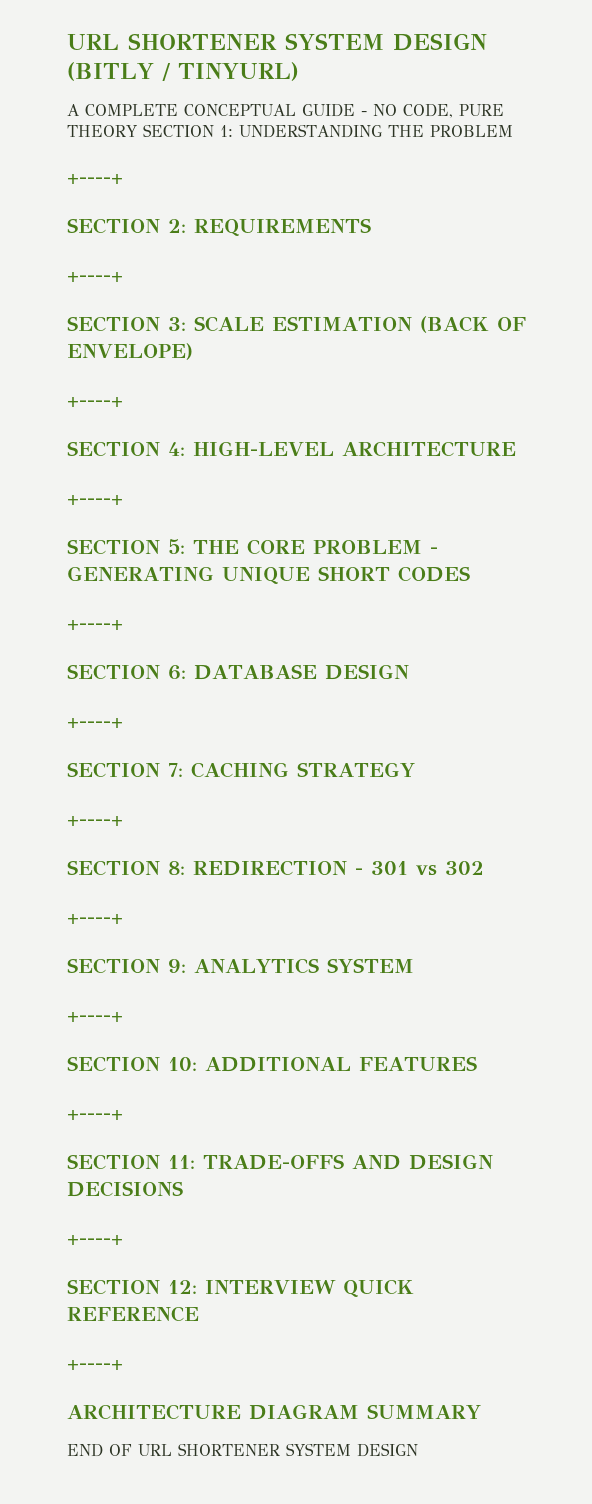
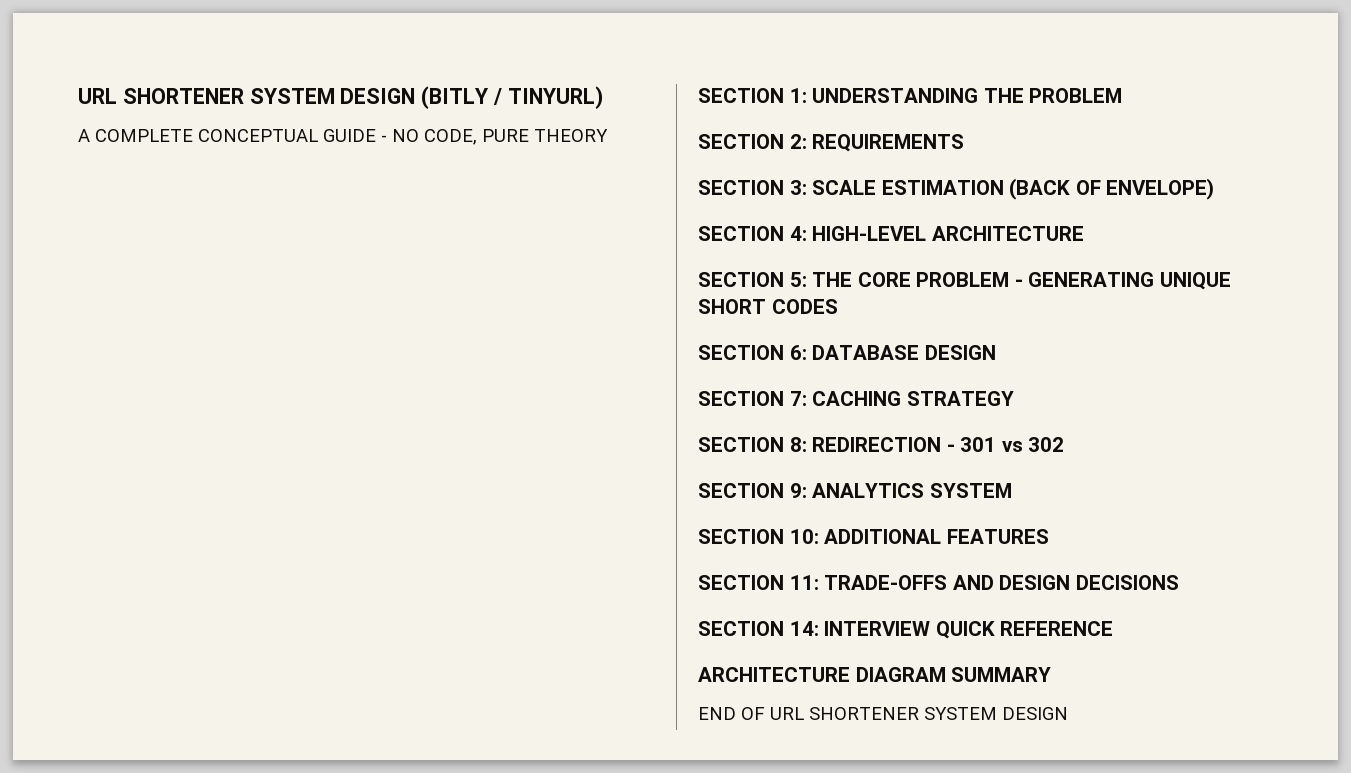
(137, 131) none -> (608, 135) //
[67,174,123,184] // +----+ -> (1123, 95) none
[67,272,123,282] // +----+ -> (965, 143) none
[67,397,123,407] // +----+ -> (1215, 189) none
[67,495,123,505] // +----+ -> (1084, 233) none
[67,620,123,630] // +----+ -> (838, 306) none
[67,718,123,728] // +----+ -> (996, 352) none
[67,816,123,826] // +----+ -> (1014, 398) none
[67,914,123,924] // +----+ -> (1065, 444) none
[67,1012,123,1022] // +----+ -> (1012, 490) none
[67,1110,123,1120] // +----+ -> (1049, 536) none
[67,1235,123,1245] [67,1279,197,1295] // +----+ // SECTION 12: -> [698,621,819,636] // SECTION 14:
[67,1360,123,1370] // +----+ -> (1114, 628) none

